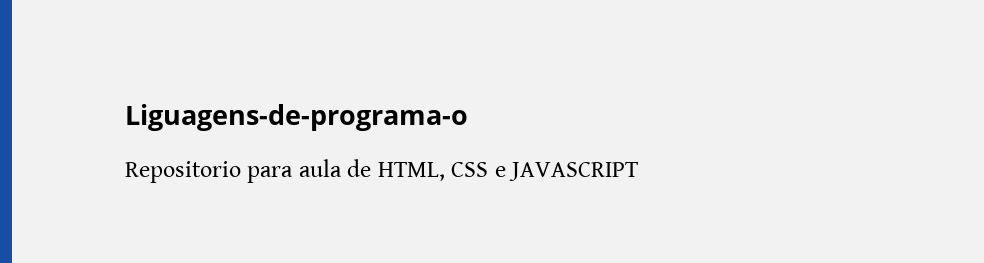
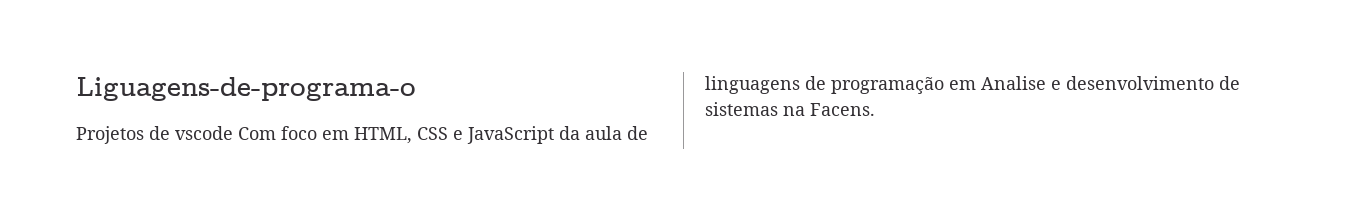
[125,159,639,183] Repositorio para aula de HTML, CSS e JAVASCRIPT -> [76,126,648,144] [705,76,1240,94] [705,102,875,116] Projetos de vscode Com foco em HTML, CSS e JavaScript da aula de linguagens de programação em Analise e desenvolvimento de sistemas na Facens.

